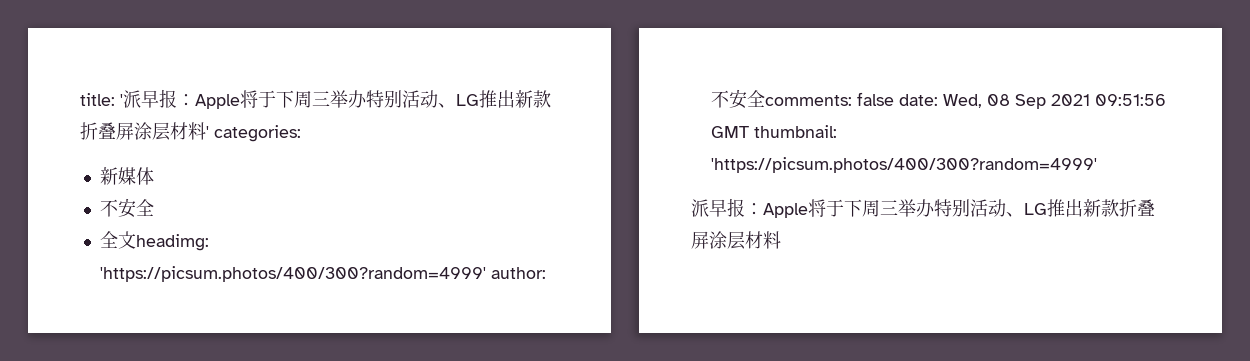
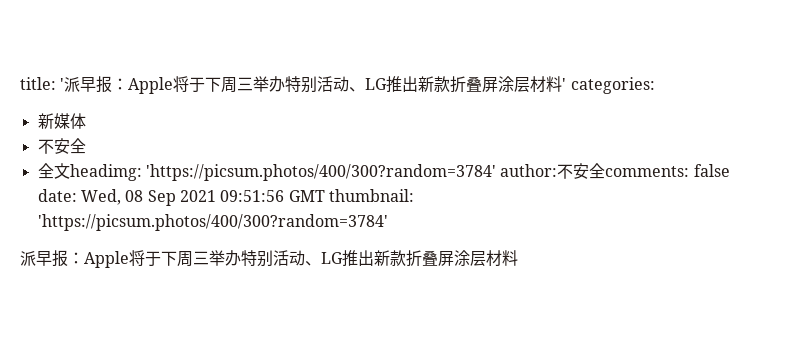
[99,266,486,282] 'https://picsum.photos/400/300?random=4999' -> [145,164,496,181] 'https://picsum.photos/400/300?random=3784'
[710,157,1097,173] 'https://picsum.photos/400/300?random=4999' -> [37,214,388,231] 'https://picsum.photos/400/300?random=3784'

